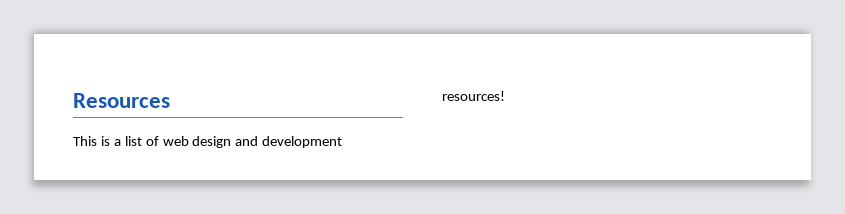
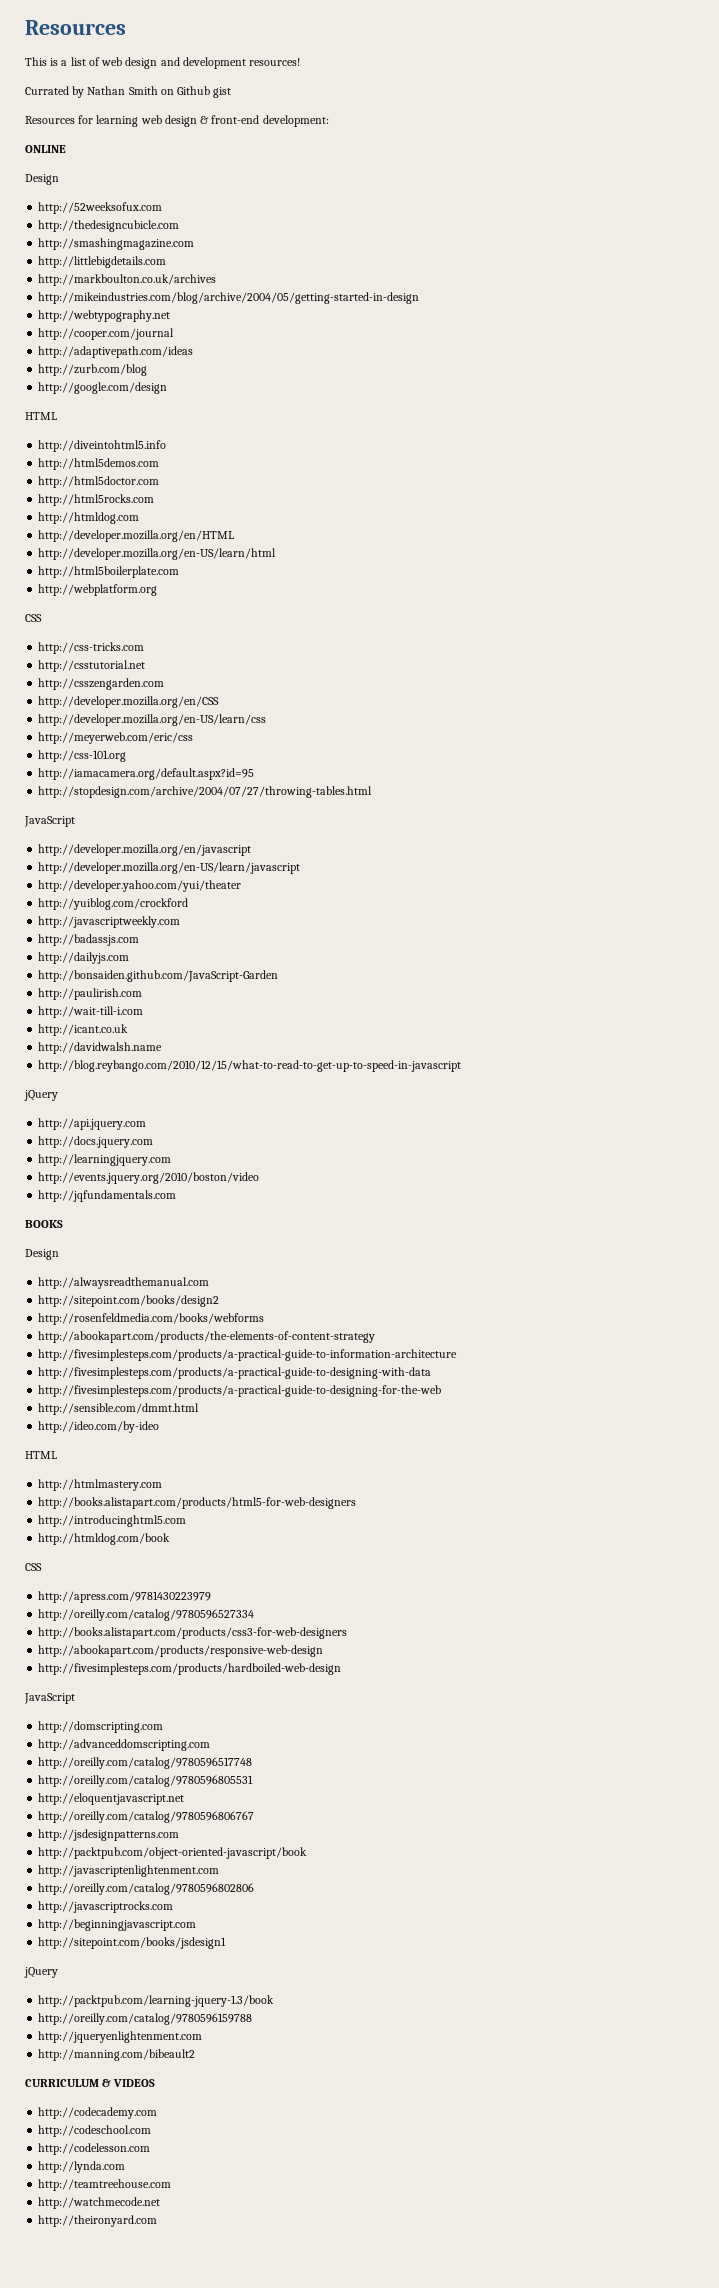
(505, 96) none -> [25,86,232,98] [25,115,329,127] [25,145,66,153] [25,174,59,185] [38,202,163,214] [38,220,180,232] [38,238,195,250] [38,256,167,268] [38,274,217,286] [38,292,420,304] [38,310,171,322] [38,328,175,340] [38,346,194,358] [38,364,148,376] [38,382,168,394] [25,412,57,420] [38,440,167,452] [38,458,160,470] [38,476,160,488] [38,494,155,506] [38,512,140,524] [38,530,235,542] [38,548,277,560] [38,566,180,578] [38,584,158,596] [25,614,42,622] [38,642,145,654] [38,660,146,672] [38,678,165,690] [38,696,220,708] [38,714,267,726] [38,732,194,744] [38,750,127,762] [38,768,255,780] [38,786,373,798] [24,816,75,827] [38,844,252,856] [38,862,301,874] [38,880,242,892] [38,898,189,910] [38,916,181,928] [38,934,140,946] [38,952,130,964] [38,970,279,982] [38,988,143,1000] [38,1006,144,1018] [38,1024,129,1036] [38,1042,163,1054] [38,1060,462,1072] [24,1090,58,1101] [38,1118,147,1130] [38,1136,154,1148] [38,1154,172,1166] [38,1172,260,1184] [38,1190,177,1202] [25,1220,63,1228] [25,1249,59,1260] [38,1277,210,1289] [38,1295,220,1307] [38,1313,265,1325] [38,1331,376,1343] [38,1349,458,1361] [38,1367,432,1379] [38,1385,442,1397] [38,1403,200,1415] [38,1421,160,1433] [25,1451,57,1459] [38,1479,163,1491] [38,1497,357,1509] [38,1515,187,1527] [38,1533,171,1545] [25,1563,42,1571] [38,1591,212,1603] [38,1609,255,1621] [38,1627,348,1639] [38,1645,324,1657] [38,1663,342,1675] [24,1693,75,1704] [38,1721,164,1733] [38,1739,211,1751] [38,1757,253,1769] [38,1775,254,1787] [38,1793,185,1805] [38,1811,255,1823] [38,1829,180,1841] [38,1847,308,1859] [38,1865,220,1877] [38,1883,255,1895] [38,1901,174,1913] [38,1919,197,1931] [38,1937,227,1949] [24,1967,58,1978] [38,1995,275,2007] [38,2013,253,2025] [38,2031,203,2043] [38,2049,196,2061] [25,2079,156,2087] [38,2107,158,2119] [38,2125,152,2137] [38,2143,151,2155] [38,2161,126,2173] [38,2179,172,2191] [38,2197,161,2209] [38,2215,158,2227] // Currated by Nathan Smith on Github gist // Resources for learning web design & front-end development: // ONLINE // Design // http://52weeksofux.com // http://thedesigncubicle.com // http://smashingmagazine.com // http://littlebigdetails.com // http://markboulton.co.uk/archives // http://mikeindustries.com/blog/archive/2004/05/getting-started-in-design // http://webtypography.net // http://cooper.com/journal // http://adaptivepath.com/ideas // http://zurb.com/blog // http://google.com/design // HTML // http://diveintohtml5.info // http://html5demos.com // http://html5doctor.com // http://html5rocks.com // http://htmldog.com // http://developer.mozilla.org/en/HTML // http://developer.mozilla.org/en-US/learn/html // http://html5boilerplate.com // http://webplatform.org // CSS // http://css-tricks.com // http://csstutorial.net // http://csszengarden.com // http://developer.mozilla.org/en/CSS // http://developer.mozilla.org/en-US/learn/css // http://meyerweb.com/eric/css // http://css-101.org // http://iamacamera.org/default.aspx?id=95 // http://stopdesign.com/archive/2004/07/27/throwing-tables.html // JavaScript // http://developer.mozilla.org/en/javascript // http://developer.mozilla.org/en-US/learn/javascript // http://developer.yahoo.com/yui/theater // http://yuiblog.com/crockford // http://javascriptweekly.com // http://badassjs.com // http://dailyjs.com // http://bonsaiden.github.com/JavaScript-Garden // http://paulirish.com // http://wait-till-i.com // http://icant.co.uk // http://davidwalsh.name // http://blog.reybango.com/2010/12/15/what-to-read-to-get-up-to-speed-in-javascript // jQuery // http://api.jquery.com // http://docs.jquery.com // http://learningjquery.com // http://events.jquery.org/2010/boston/video // http://jqfundamentals.com // BOOKS // Design // http://alwaysreadthemanual.com // http://sitepoint.com/books/design2 // http://rosenfeldmedia.com/books/webforms // http://abookapart.com/products/the-elements-of-content-strategy // http://fivesimplesteps.com/products/a-practical-guide-to-information-architecture // http://fivesimplesteps.com/products/a-practical-guide-to-designing-with-data // http://fivesimplesteps.com/products/a-practical-guide-to-designing-for-the-web // http://sensible.com/dmmt.html // http://ideo.com/by-ideo // HTML // http://htmlmastery.com // http://books.alistapart.com/products/html5-for-web-designers // http://introducinghtml5.com // http://htmldog.com/book // CSS // http://apress.com/9781430223979 // http://oreilly.com/catalog/9780596527334 // http://books.alistapart.com/products/css3-for-web-designers // http://abookapart.com/products/responsive-web-design // http://fivesimplesteps.com/products/hardboiled-web-design // JavaScript // http://domscripting.com // http://advanceddomscripting.com // http://oreilly.com/catalog/9780596517748 // http://oreilly.com/catalog/9780596805531 // http://eloquentjavascript.net // http://oreilly.com/catalog/9780596806767 // http://jsdesignpatterns.com // http://packtpub.com/object-oriented-javascript/book // http://javascriptenlightenment.com // http://oreilly.com/catalog/9780596802806 // http://javascriptrocks.com // http://beginningjavascript.com // http://sitepoint.com/books/jsdesign1 // jQuery // http://packtpub.com/learning-jquery-1.3/book // http://oreilly.com/catalog/9780596159788 // http://jqueryenlightenment.com // http://manning.com/bibeault2 // CURRICULUM & VIDEOS // http://codecademy.com // http://codeschool.com // http://codelesson.com // http://lynda.com // http://teamtreehouse.com // http://watchmecode.net // http://theironyard.com

